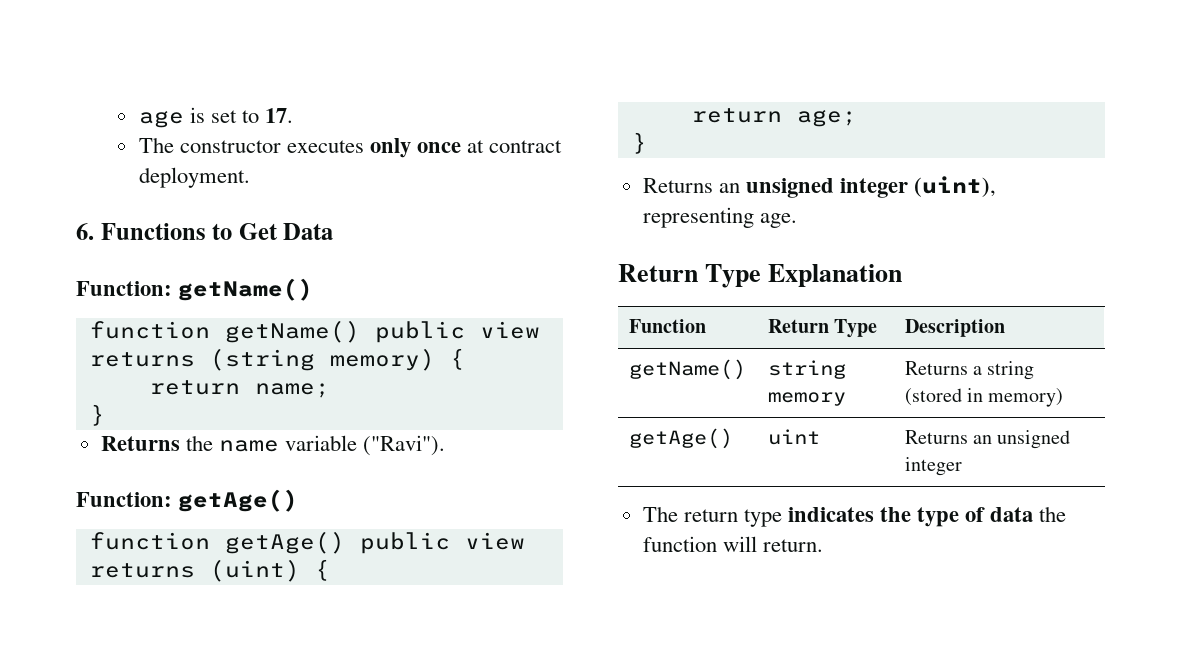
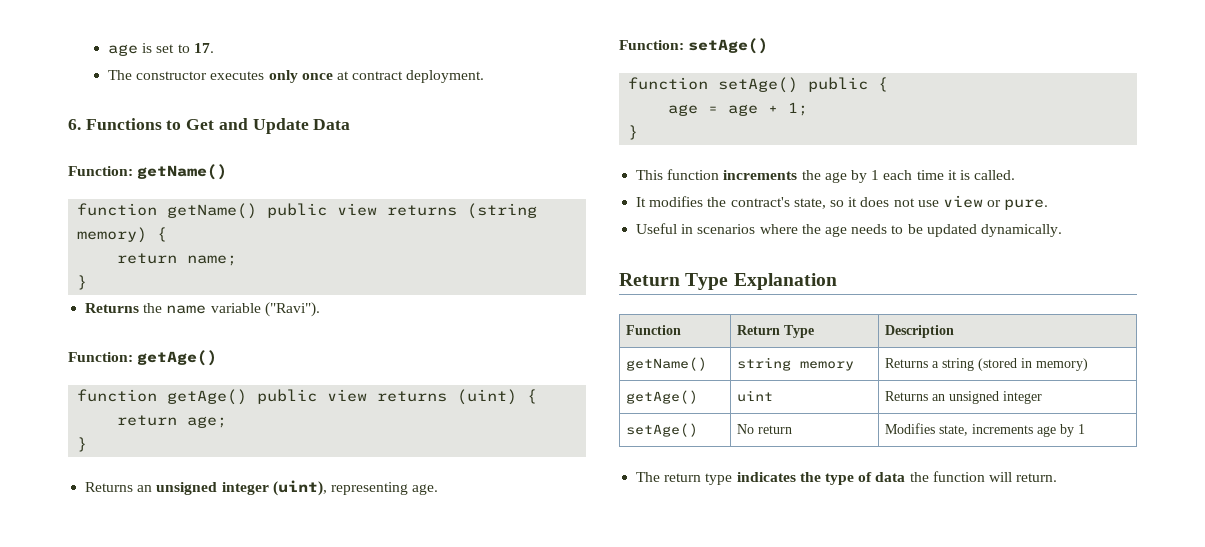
(278, 231) none -> [218,118,309,134] and Update
(797, 220) none -> [619,38,769,54] [628,77,889,93] [668,102,809,116] [628,125,639,140] [636,169,1016,183] [636,195,1049,210] [636,223,1062,237] // Function: setAge() // function setAge() public { // age = age + 1; // } // This function increments the age by 1 each time it is called. // It modifies the contract's state, so it does not use view or pure. // Useful in scenarios where the age needs to be updated dynamically.
(962, 466) none -> [626,423,699,437] [737,424,793,434] [885,423,1086,437] // setAge() | No return | Modifies state, increments age by 1

